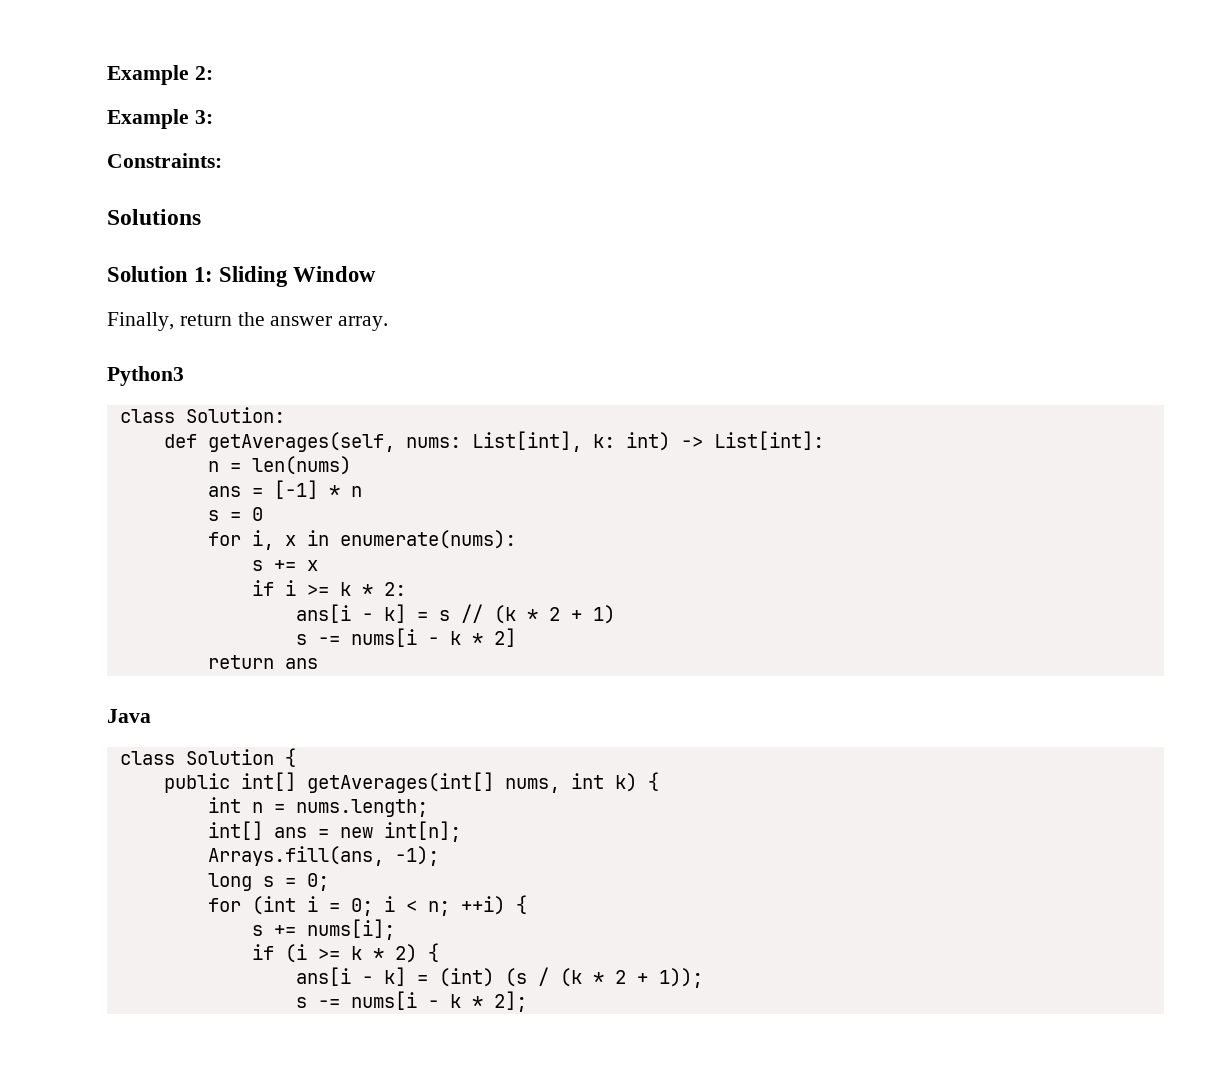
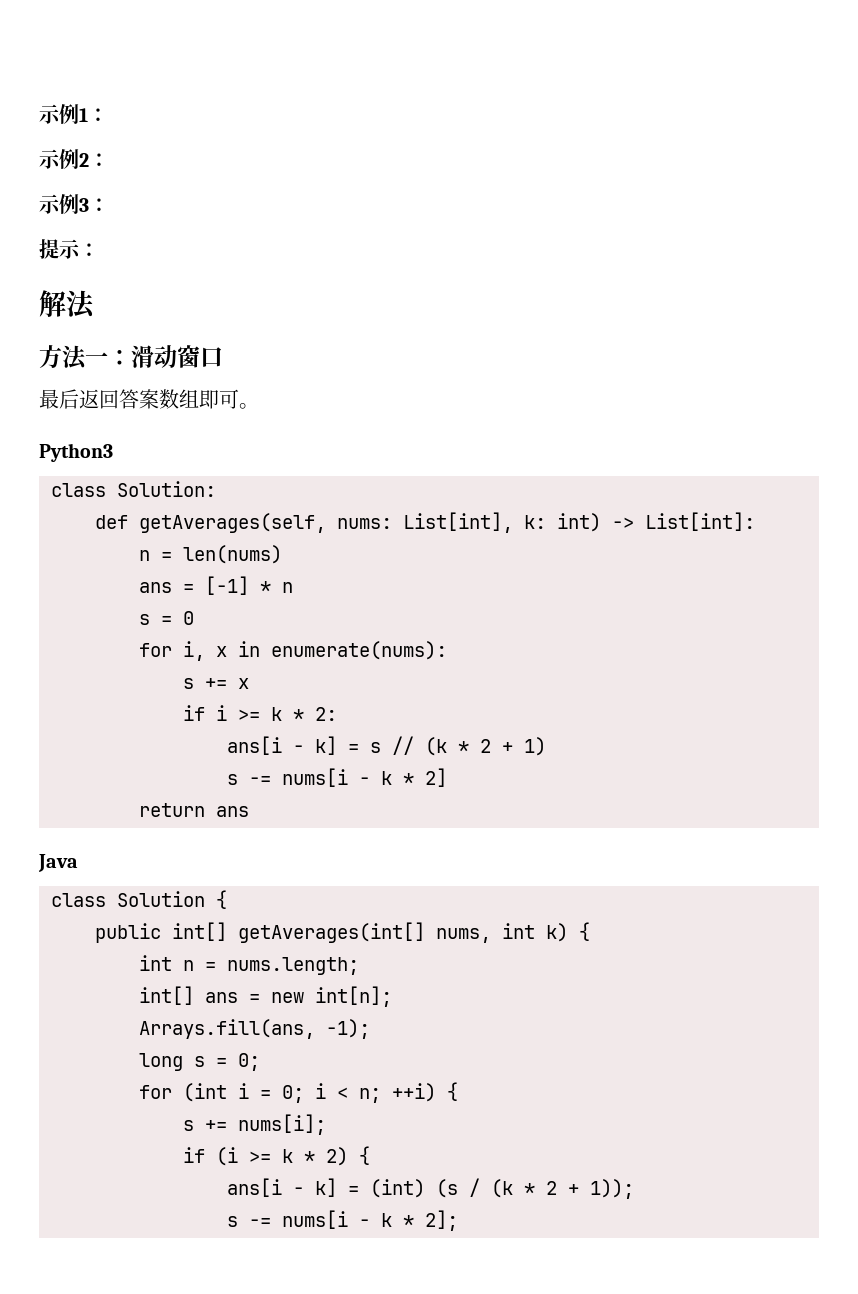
[107,65,213,85] [107,109,213,129] [107,153,222,168] [107,209,201,225] [107,266,377,287] [107,312,389,331] Example 2: // Example 3: // Constraints: // Solutions // Solution 1: Sliding Window // Finally, return the answer array. -> [39,103,108,124] [39,148,109,169] [39,193,109,214] [39,239,99,259] [39,290,96,319] [39,345,223,370] [39,389,259,409] 示例1： // 示例2： // 示例3： // 提示： // 解法 // 方法一：滑动窗口 // 最后返回答案数组即可。

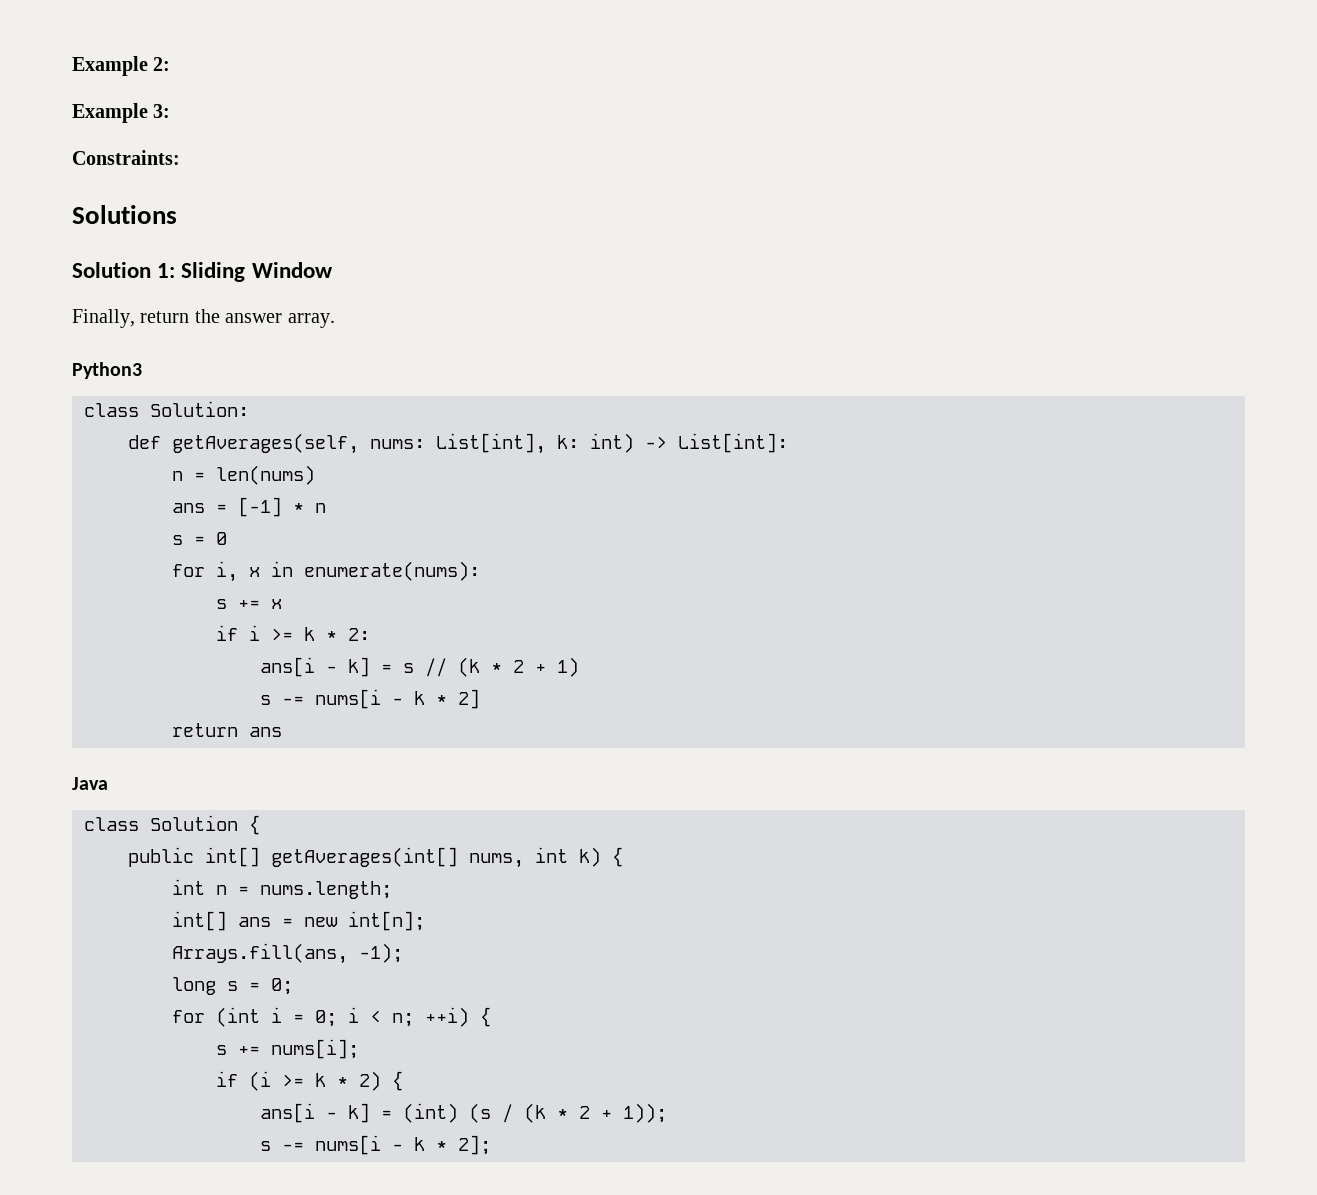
[39,103,108,124] [39,148,109,169] [39,193,109,214] [39,239,99,259] [39,290,96,319] [39,345,223,370] [39,389,259,409] 示例1： // 示例2： // 示例3： // 提示： // 解法 // 方法一：滑动窗口 // 最后返回答案数组即可。 -> [72,56,171,76] [72,103,171,123] [72,150,180,165] [72,205,177,224] [72,262,333,282] [72,309,335,328] Example 2: // Example 3: // Constraints: // Solutions // Solution 1: Sliding Window // Finally, return the answer array.

